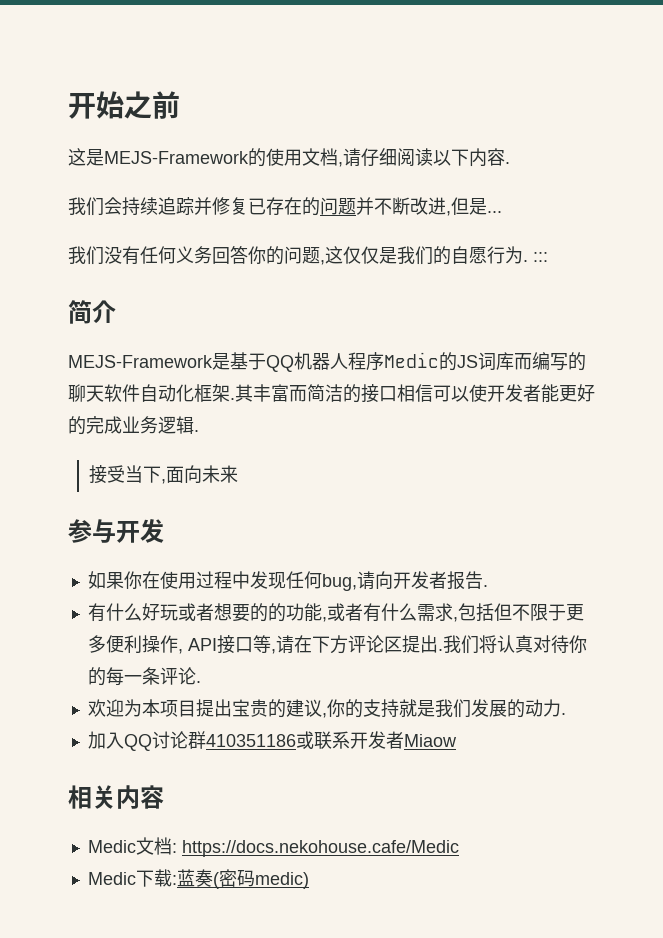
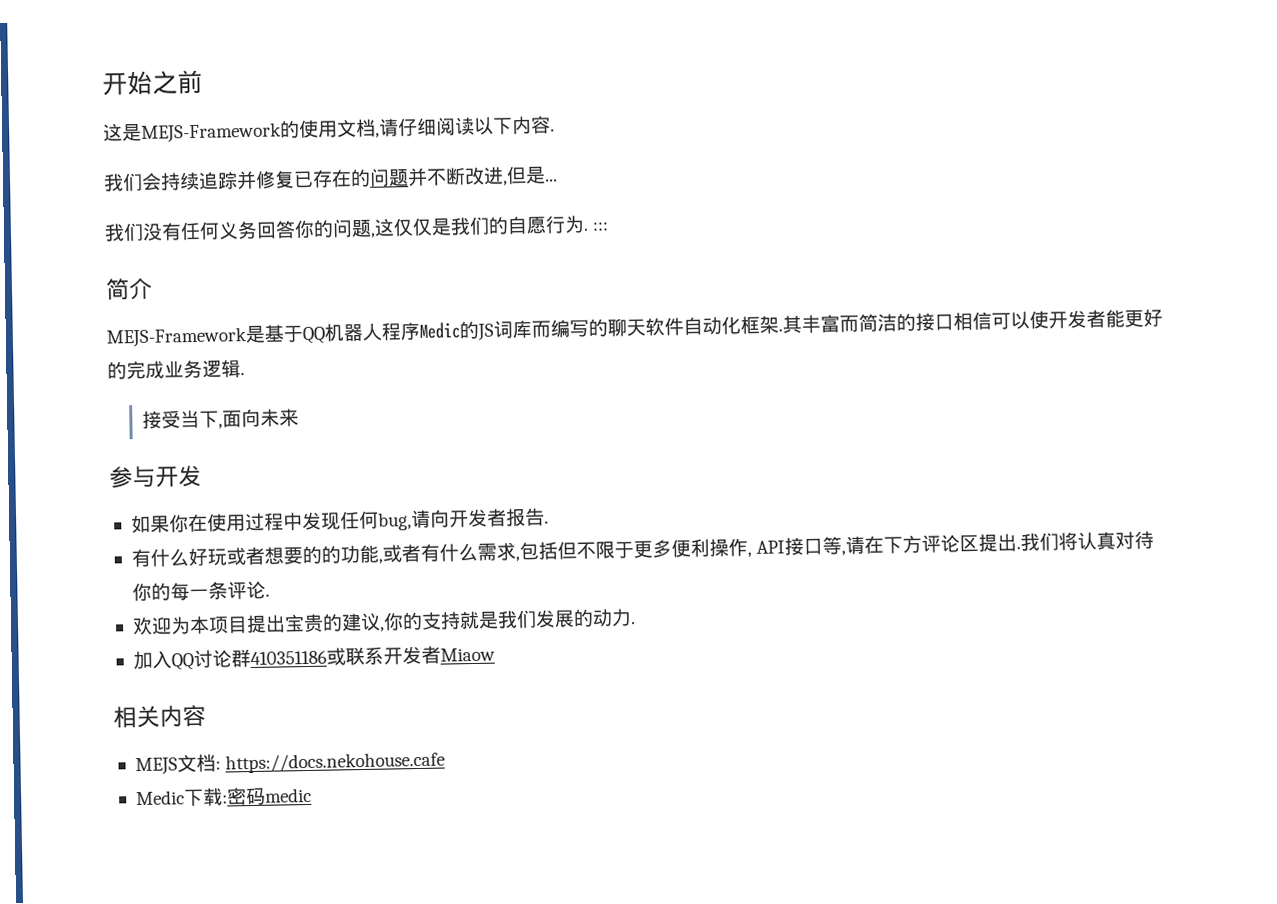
[87,840,136,853] Medic -> [134,757,178,776] MEJS
[181,840,459,857] https://docs.nekohouse.cafe/Medic -> [225,751,446,774] https://docs.nekohouse.cafe
[176,869,309,889] 蓝奏(密码medic) -> [225,787,312,806] 密码medic

